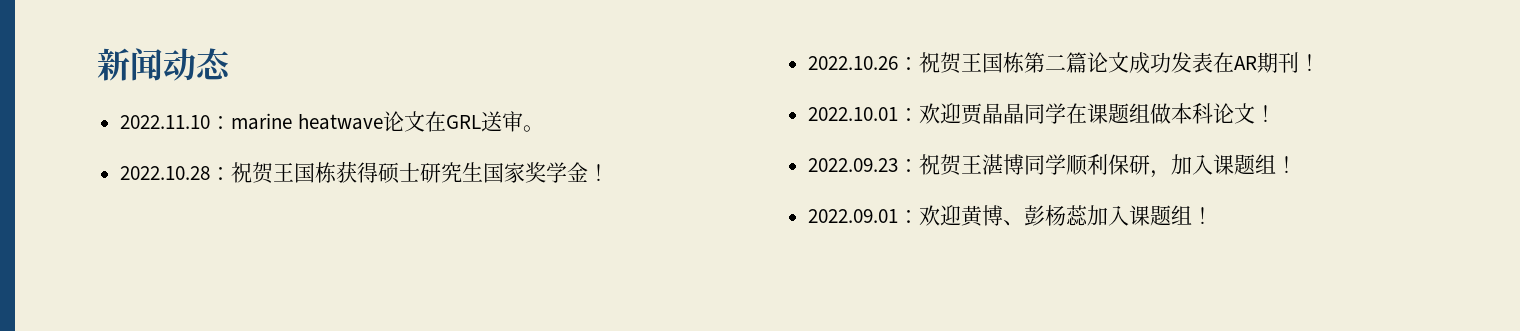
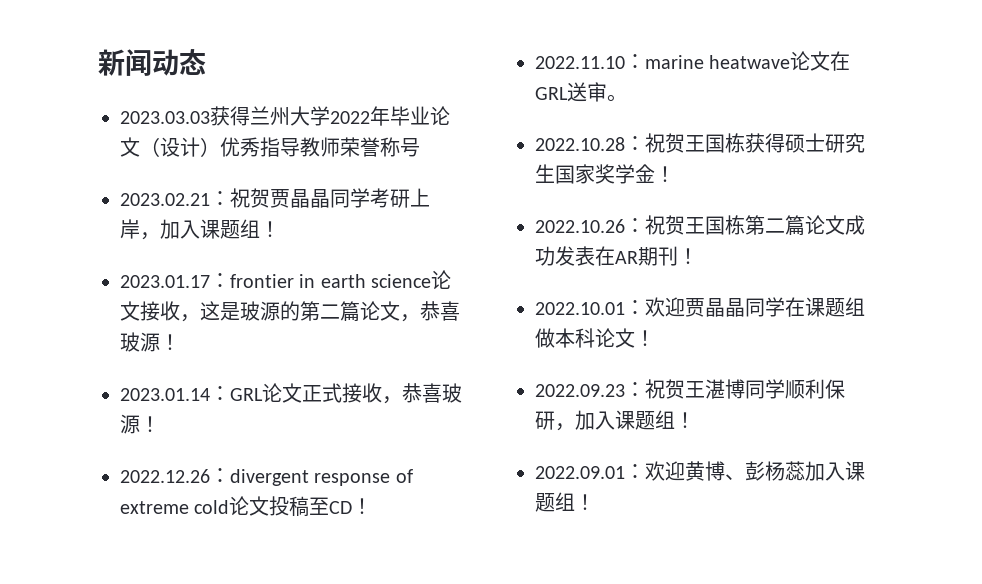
(232, 64) none -> [120,106,450,126] [120,137,420,157] [120,188,430,208] [120,219,280,240] [120,270,452,290] [120,301,460,322] [120,332,180,352] [120,383,462,404] [120,414,160,434] [120,468,413,486] [120,496,373,517] // 2023.03.03获得兰州大学2022年毕业论文（设计）优秀指导教师荣誉称号 // 2023.02.21：祝贺贾晶晶同学考研上岸，加入课题组！ // 2023.01.17：frontier in earth science论文接收，这是玻源的第二篇论文，恭喜玻源！ // 2023.01.14：GRL论文正式接收，恭喜玻源！ // 2022.12.26：divergent response of extreme cold论文投稿至CD！

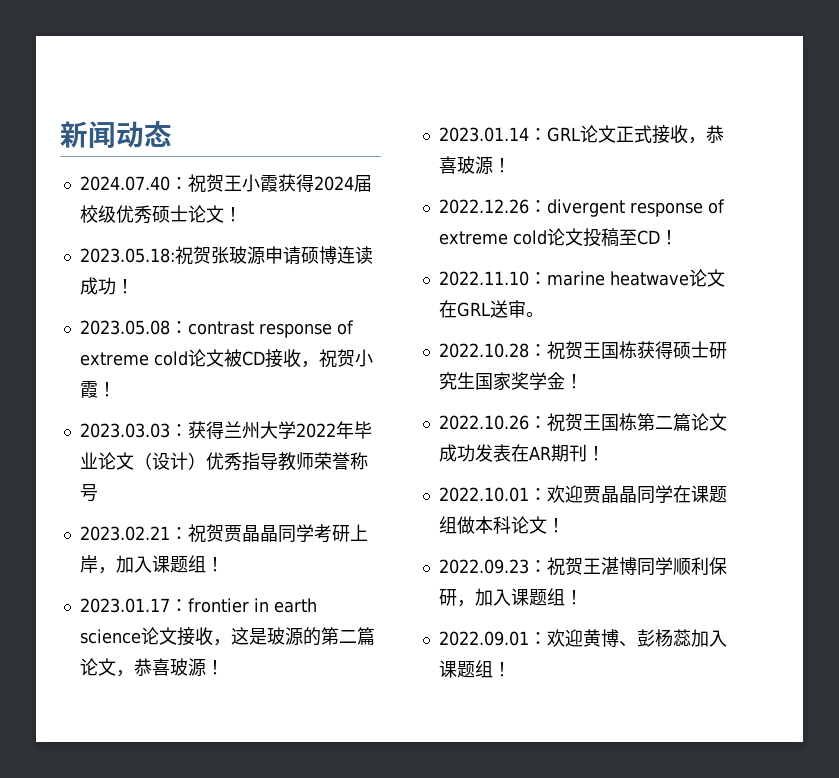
(206, 62) none -> [79,174,372,193] [79,205,242,224] [79,246,373,265] [79,277,134,295] [79,320,354,338] [79,349,373,368] [79,381,116,398] // 2024.07.40：祝贺王小霞获得2024届校级优秀硕士论文！ // 2023.05.18:祝贺张玻源申请硕博连读成功！ // 2023.05.08：contrast response of extreme cold论文被CD接收，祝贺小霞！
(210, 117) none -> [169,424,188,437] ：

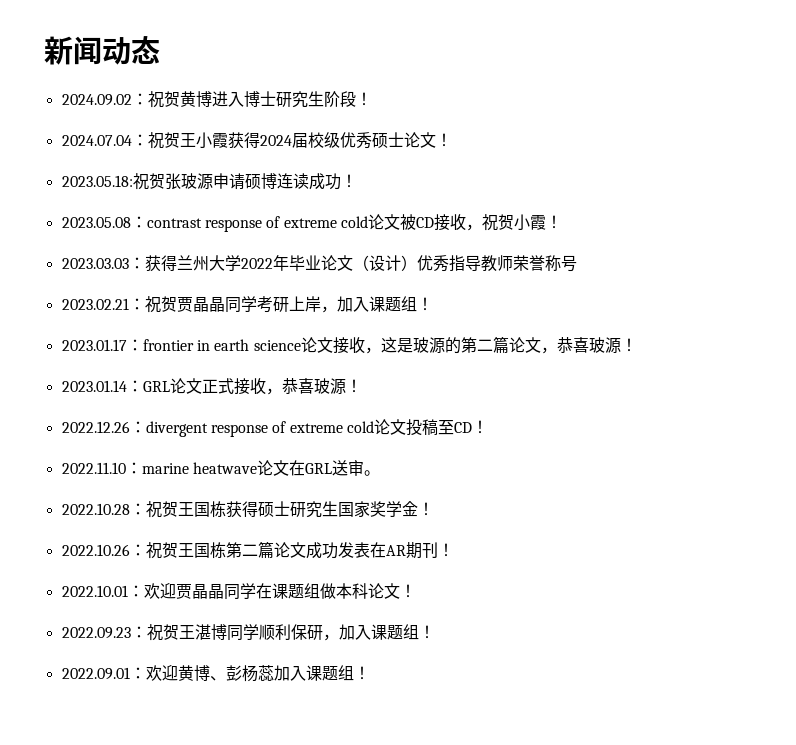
[79,176,170,191] 2024.07.40 -> [61,91,372,108] [61,135,132,146] 2024.09.02：祝贺黄博进入博士研究生阶段！ // 2024.07.04

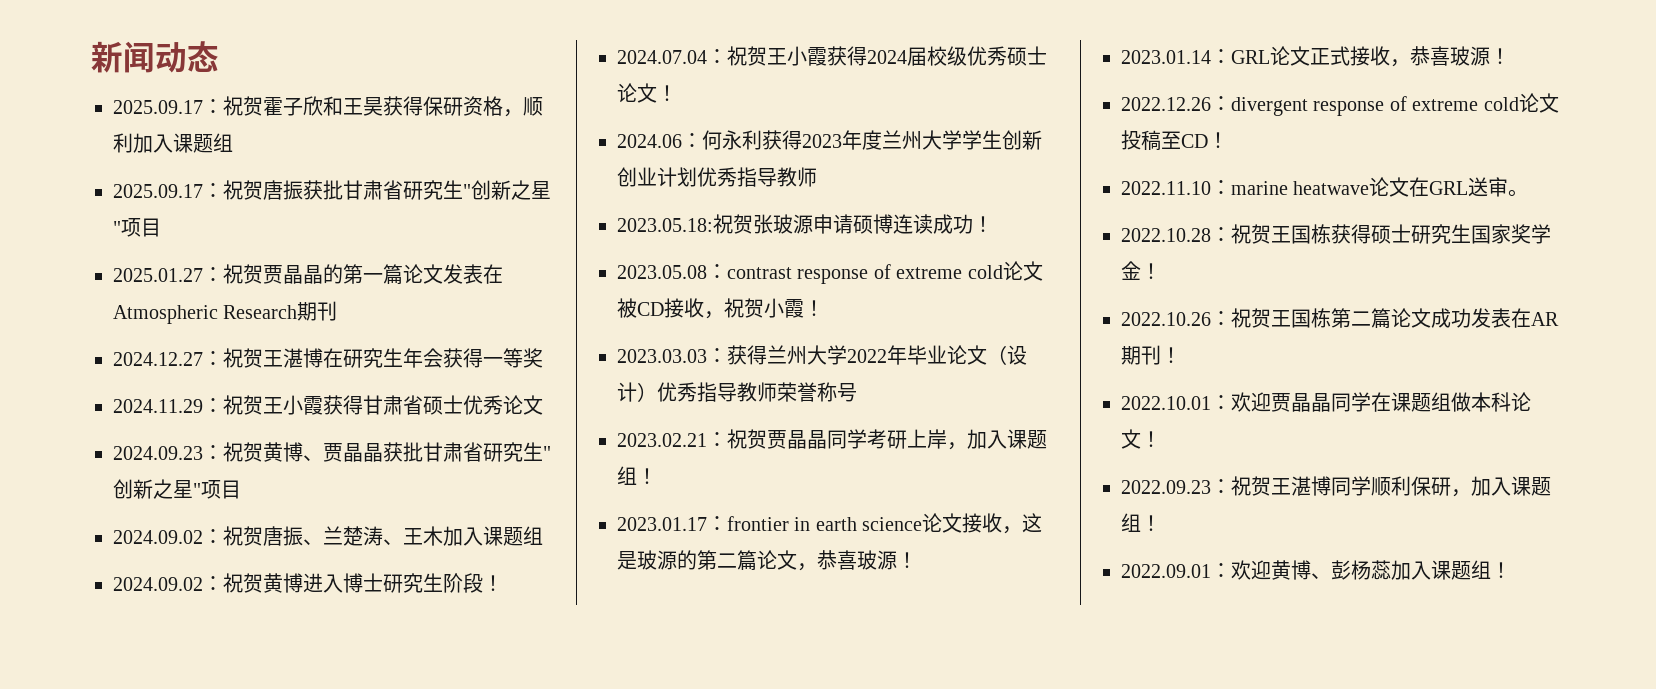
(160, 50) none -> [113,96,543,117] [113,133,233,153] [113,180,551,200] [113,218,161,237] [113,264,503,285] [113,301,338,324] [113,348,543,368] [113,395,543,415] [113,442,551,462] [113,479,241,499] [113,526,543,546] // 2025.09.17：祝贺霍子欣和王昊获得保研资格，顺利加入课题组 // 2025.09.17：祝贺唐振获批甘肃省研究生"创新之星"项目 // 2025.01.27：祝贺贾晶晶的第一篇论文发表在Atmospheric Research期刊 // 2024.12.27：祝贺王湛博在研究生年会获得一等奖 // 2024.11.29：祝贺王小霞获得甘肃省硕士优秀论文 // 2024.09.23：祝贺黄博、贾晶晶获批甘肃省研究生"创新之星"项目 // 2024.09.02：祝贺唐振、兰楚涛、王木加入课题组
(452, 140) none -> [617,130,1042,150] [617,167,817,187] // 2024.06：何永利获得2023年度兰州大学学生创新创业计划优秀指导教师

